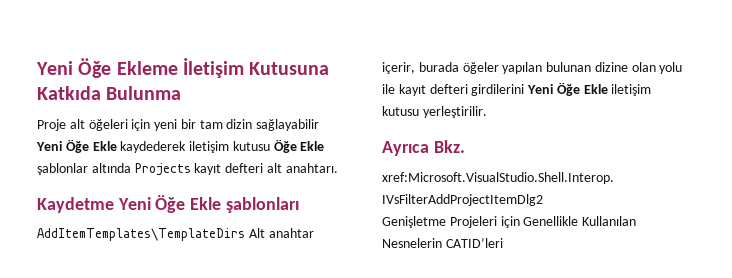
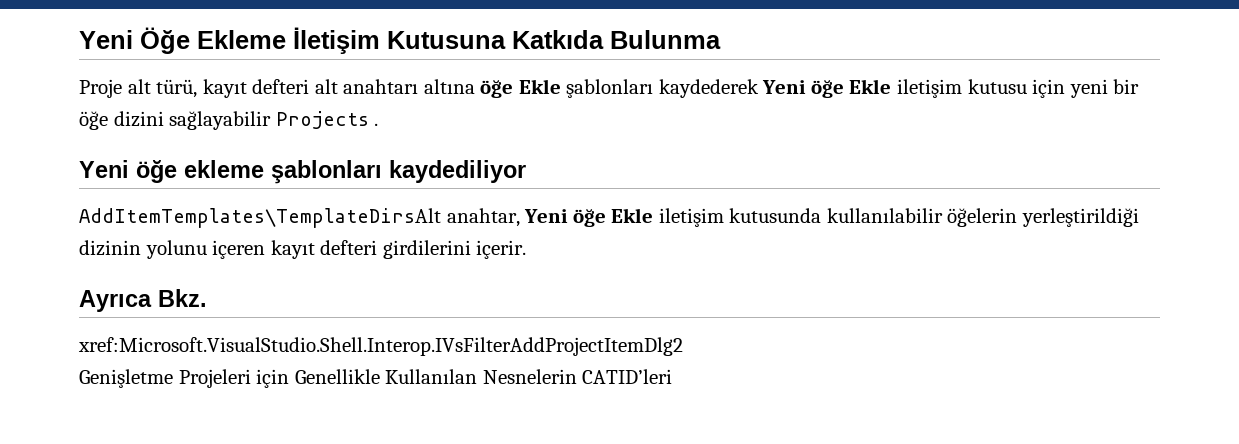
[88,119,320,131] [36,139,325,153] [37,163,338,176] [37,195,299,213] [37,228,314,241] [382,62,683,74] [382,82,652,96] [382,106,487,118] öğeleri için yeni bir tam dizin sağlayabilir Yeni Öğe Ekle kaydederek iletişim kutusu Öğe Ekle şablonlar altında Projects kayıt defteri alt anahtarı. // Kaydetme Yeni Öğe Ekle şablonları // AddItemTemplates\TemplateDirs Alt anahtar içerir, burada öğeler yapılan bulunan dizine olan yolu ile kayıt defteri girdilerini Yeni Öğe Ekle iletişim kutusu yerleştirilir. -> [156,79,1140,98] [79,111,379,130] [79,160,526,184] [79,208,1139,228] [79,240,527,259] türü, kayıt defteri alt anahtarı altına öğe Ekle şablonları kaydederek Yeni öğe Ekle iletişim kutusu için yeni bir öğe dizini sağlayabilir Projects . // Yeni öğe ekleme şablonları kaydediliyor // AddItemTemplates\TemplateDirsAlt anahtar, Yeni öğe Ekle iletişim kutusunda kullanılabilir öğelerin yerleştirildiği dizinin yolunu içeren kayıt defteri girdilerini içerir.

